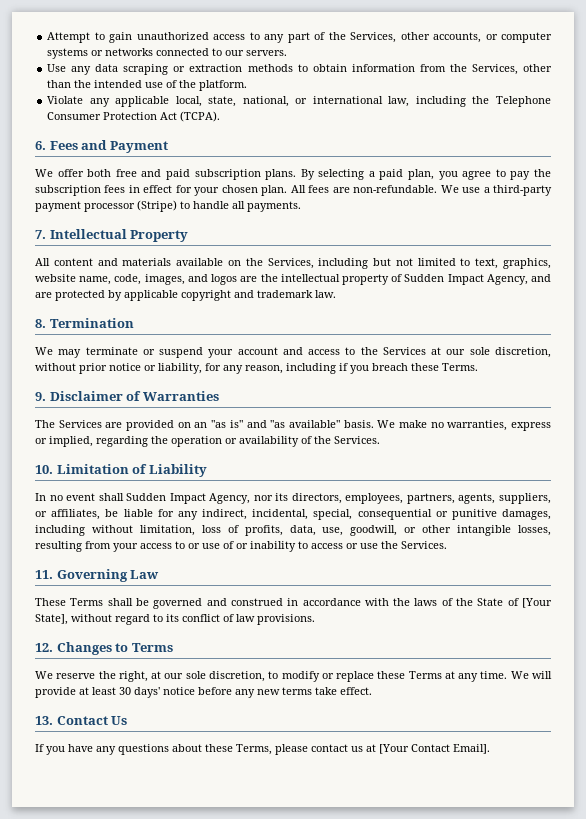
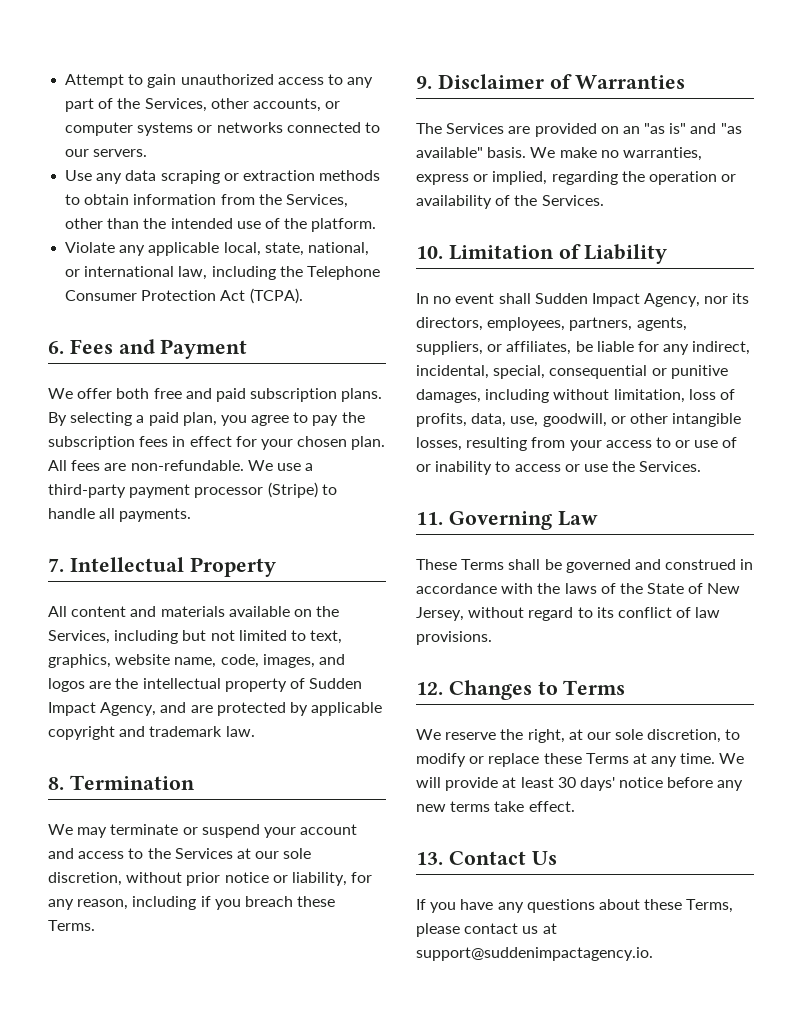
[522,598,552,608] [35,614,68,625] [Your State], -> [707,583,741,594] [416,607,464,621] New Jersey,
[379,744,490,754] [Your Contact Email]. -> [416,947,653,961] support@suddenimpactagency.io.

